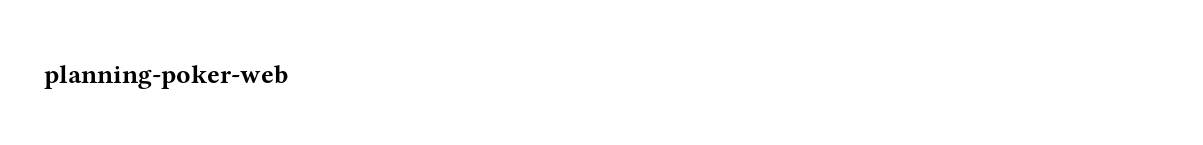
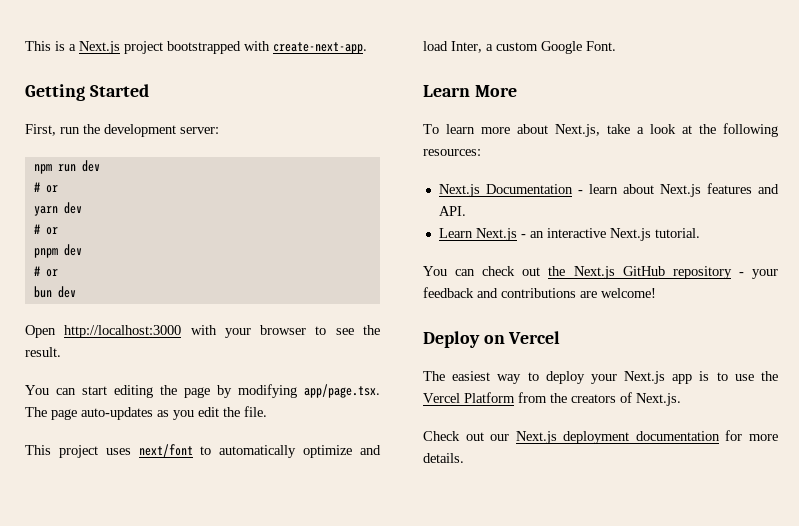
[44,65,288,89] planning-poker-web -> [25,41,367,54] [25,84,149,101] [25,124,219,137] [33,160,100,174] [33,182,58,193] [33,202,82,216] [33,224,58,235] [33,244,82,258] [33,266,58,277] [33,286,76,298] [25,325,380,338] [25,347,61,357] [25,384,380,398] [25,406,267,420] [25,444,381,458] [423,41,616,54] [423,85,517,97] [423,123,778,137] [423,149,481,156] [438,183,779,197] [438,206,466,216] [438,228,700,241] [423,266,778,279] [423,287,656,298] [423,331,561,348] [423,371,778,384] [423,392,681,406] [423,430,778,444] [423,453,464,463] This is a Next.js project bootstrapped with create-next-app. // Getting Started // First, run the development server: // npm run dev // # or // yarn dev // # or // pnpm dev // # or // bun dev // Open http://localhost:3000 with your browser to see the result. // You can start editing the page by modifying app/page.tsx. The page auto-updates as you edit the file. // This project uses next/font to automatically optimize and load Inter, a custom Google Font. // Learn More // To learn more about Next.js, take a look at the following resources: // Next.js Documentation - learn about Next.js features and API. // Learn Next.js - an interactive Next.js tutorial. // You can check out the Next.js GitHub repository - your feedback and contributions are welcome! // Deploy on Vercel // The easiest way to deploy your Next.js app is to use the Vercel Platform from the creators of Next.js. // Check out our Next.js deployment documentation for more details.

